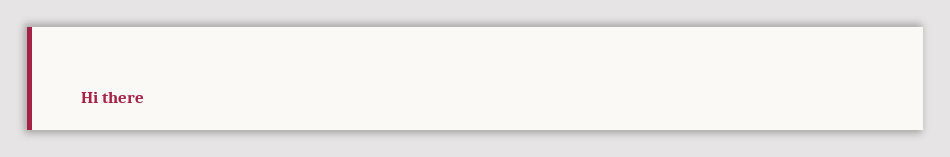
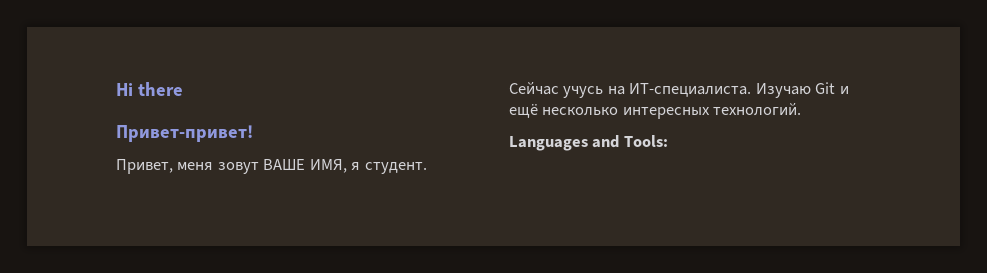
(145, 97) none -> [116,125,253,142] [116,159,427,174] [509,82,849,98] [509,103,802,119] [509,135,668,151] // Привет-привет! // Привет, меня зовут ВАШЕ ИМЯ, я студент. Сейчас учусь на ИТ-специалиста. Изучаю Git и ещё несколько интересных технологий. // Languages and Tools:

